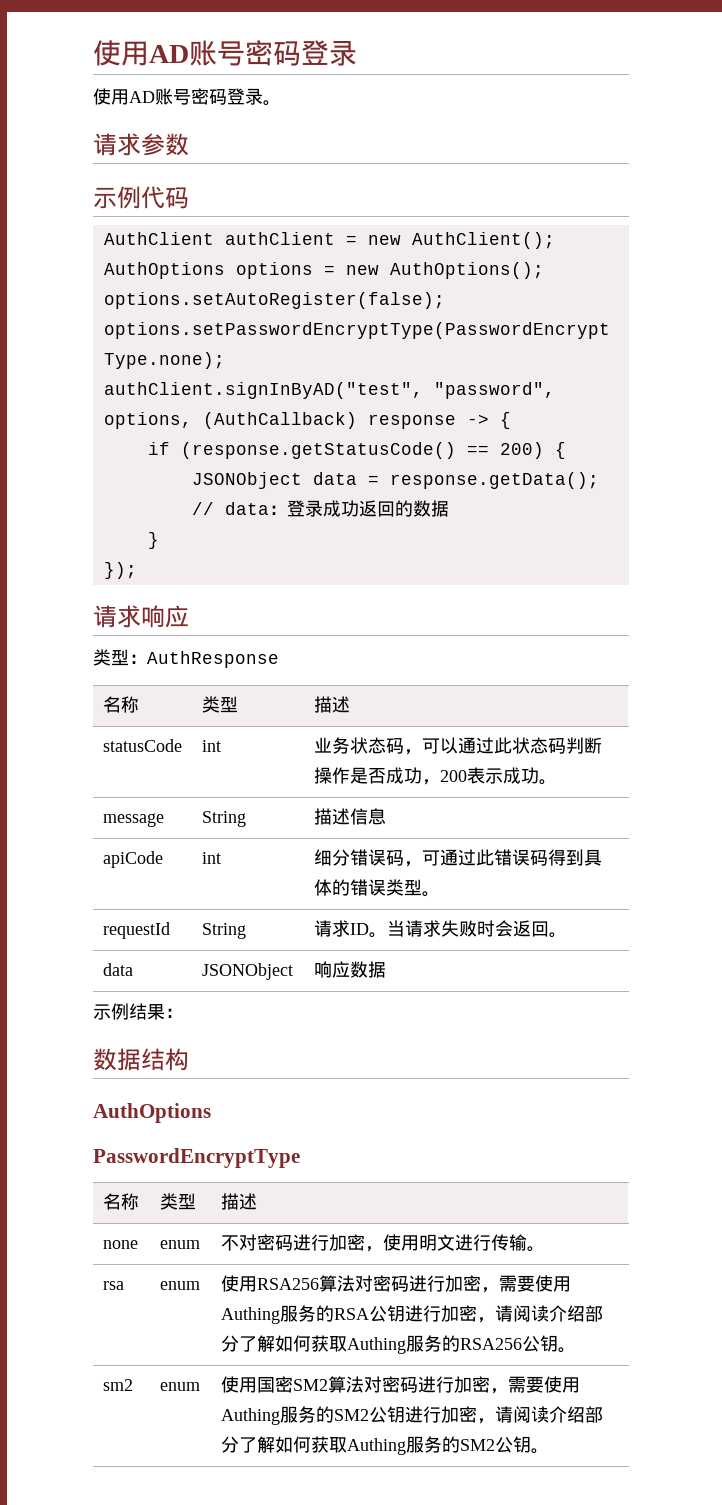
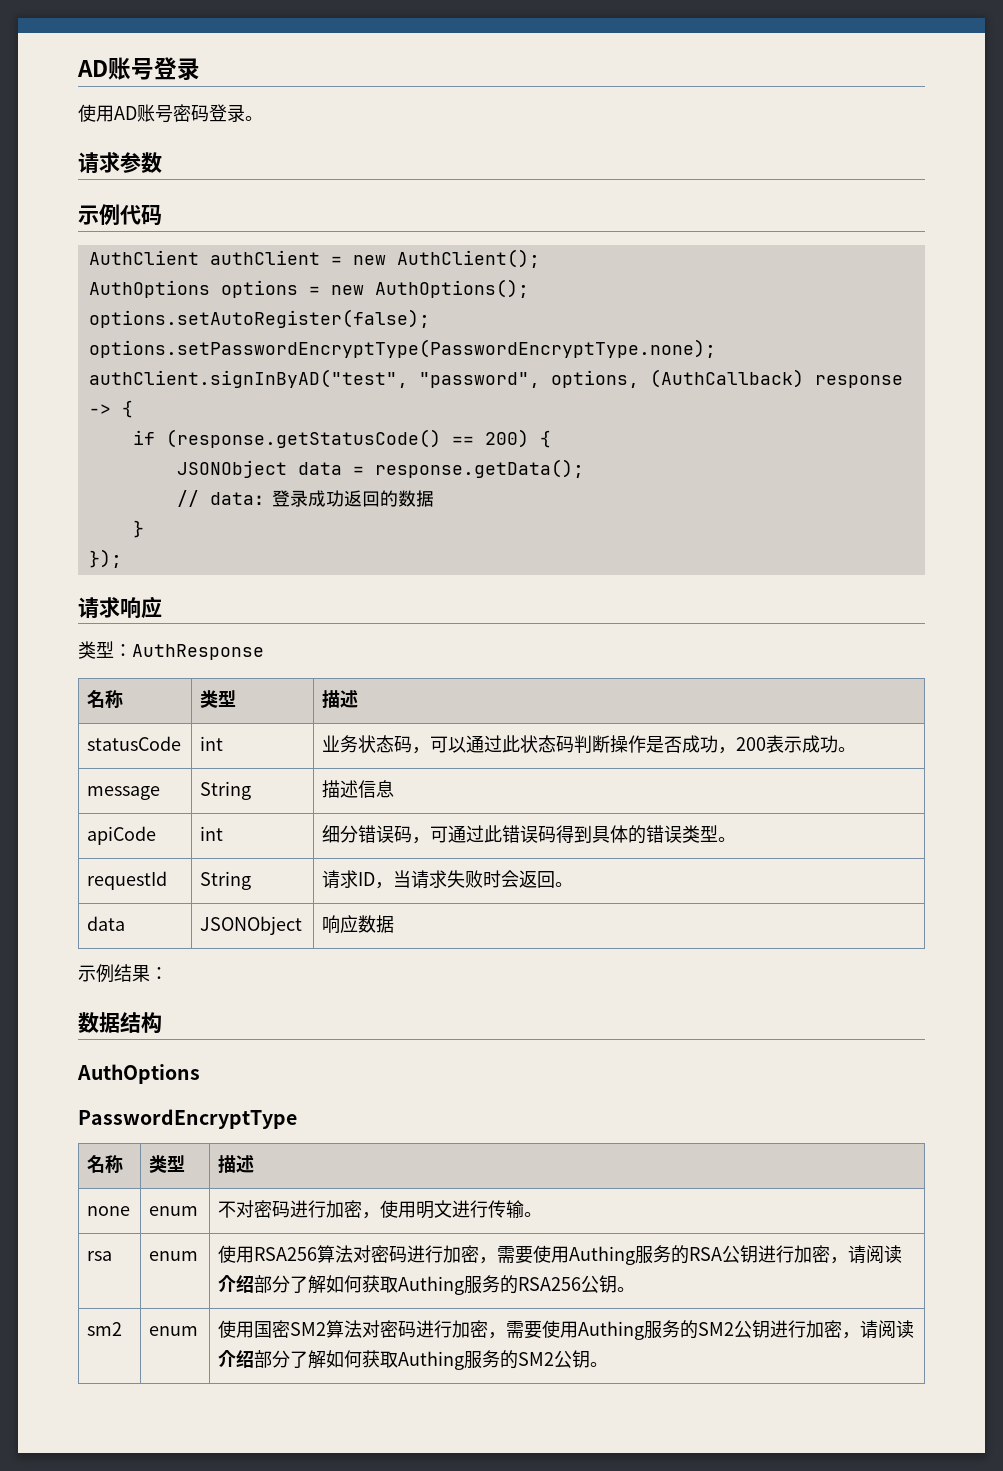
[93,40,301,66] 使用AD账号密码 -> [77,57,154,80] AD账号
[368,932,387,938] 。 -> [375,882,394,889] ，

